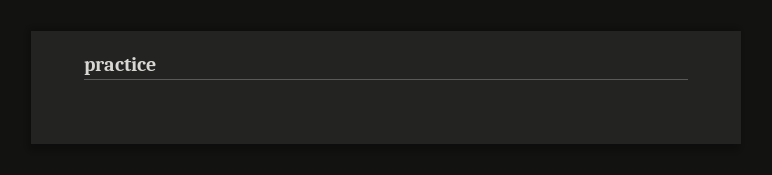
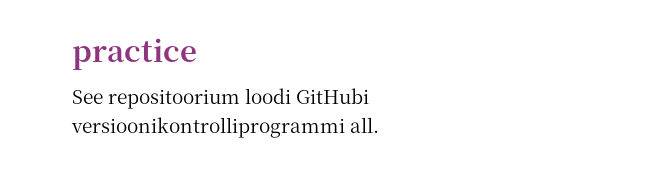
(156, 66) none -> [72,88,370,109] [71,117,380,138] // See repositoorium loodi GitHubi versioonikontrolliprogrammi all.

